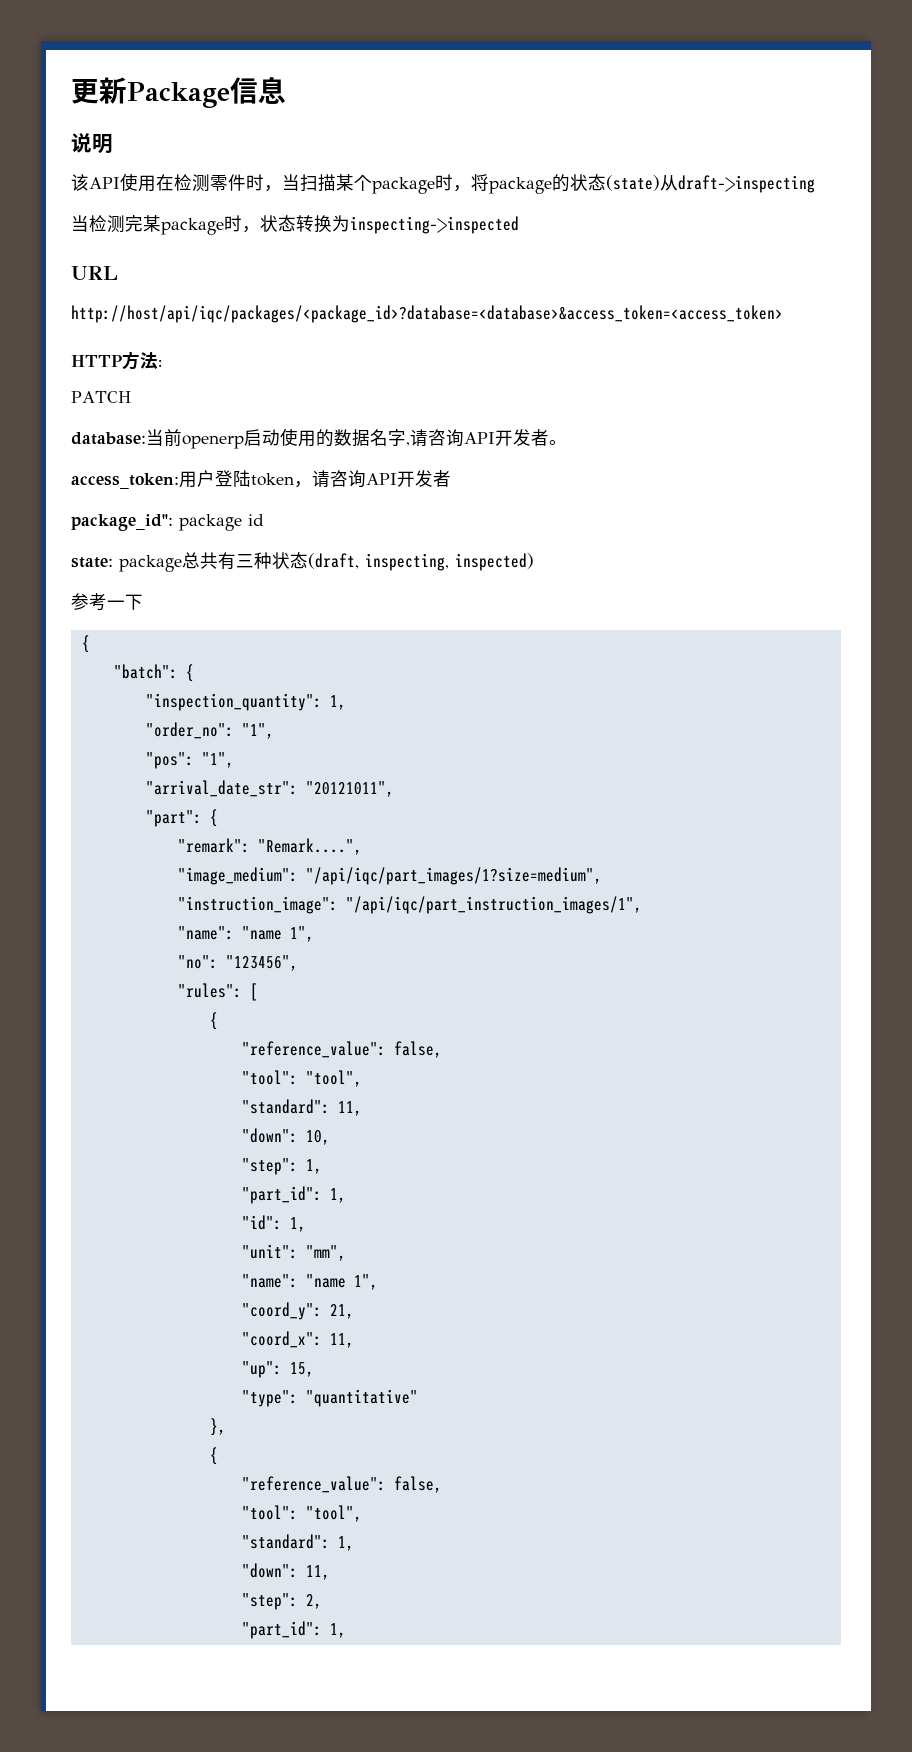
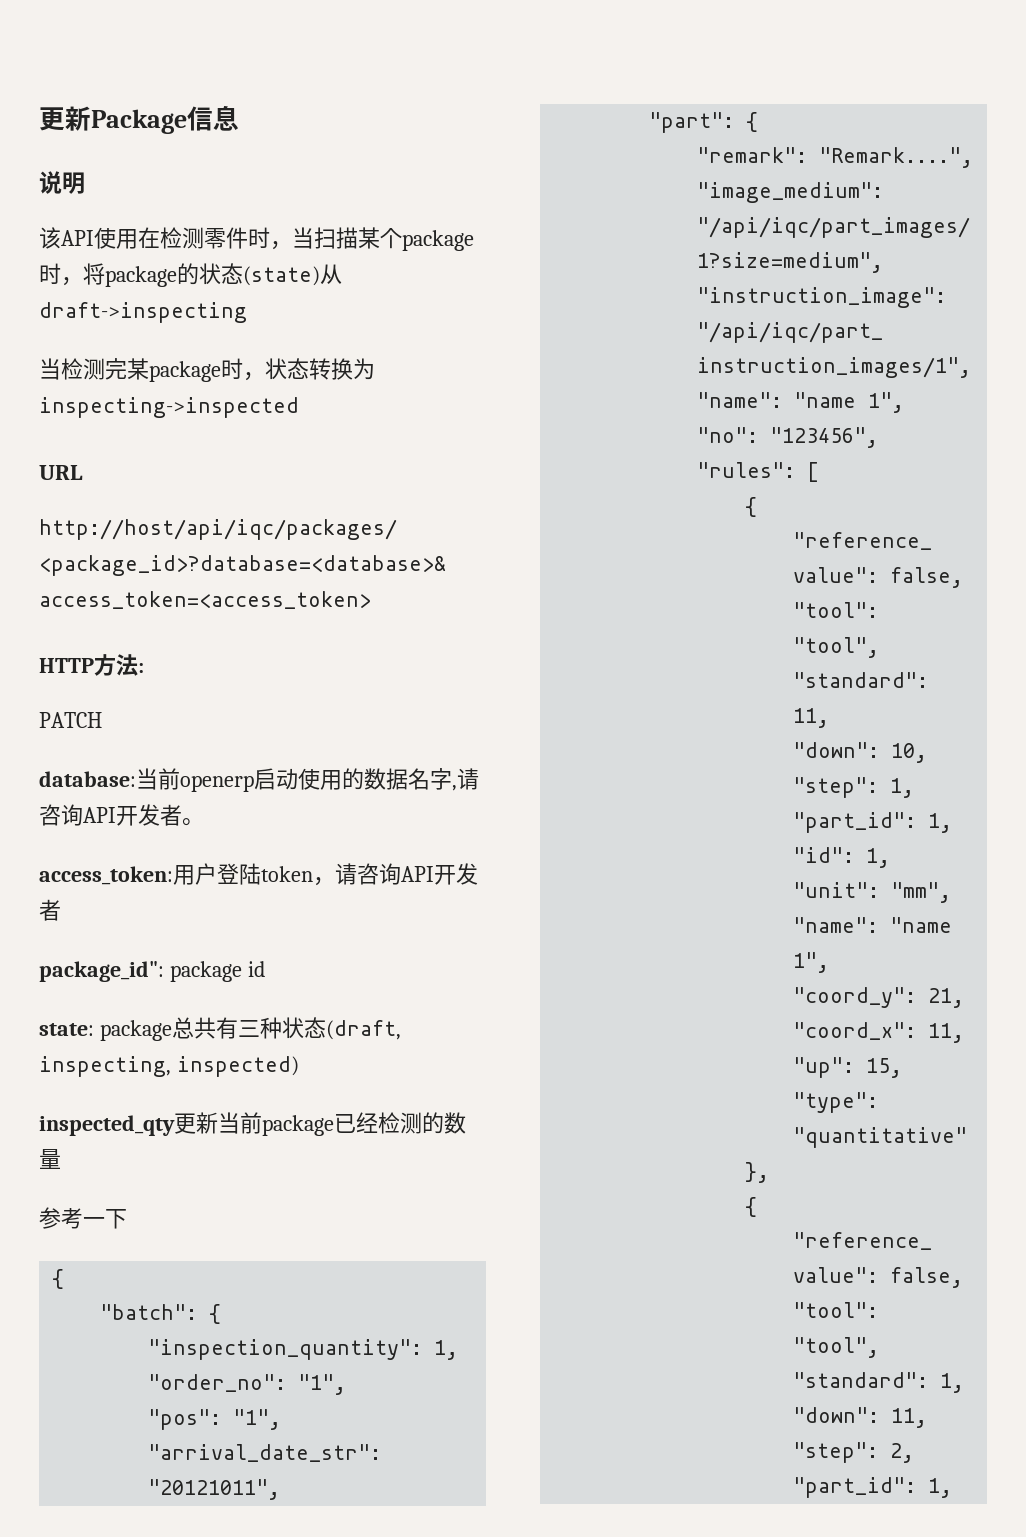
(534, 562) none -> [39,1112,466,1136] [39,1149,61,1169] // inspected_qty更新当前package已经检测的数量

